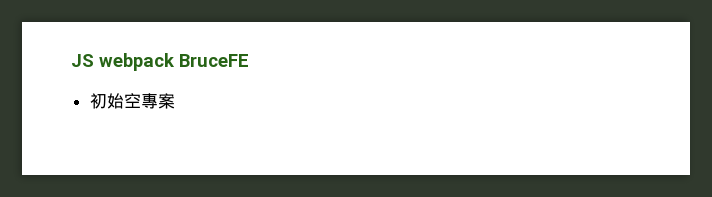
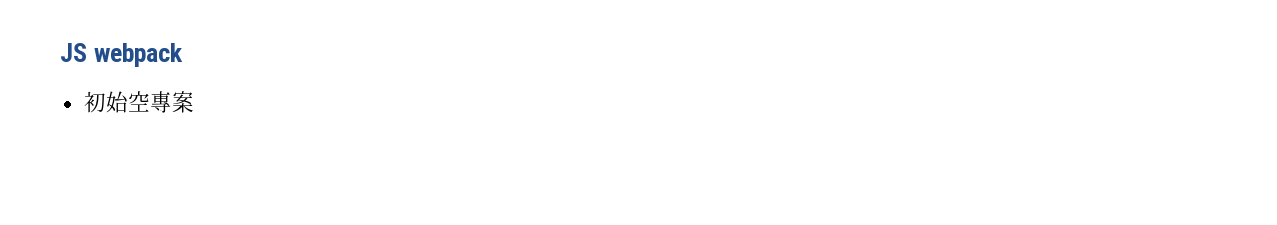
[179,54,249,67] BruceFE -> (184, 55) none

